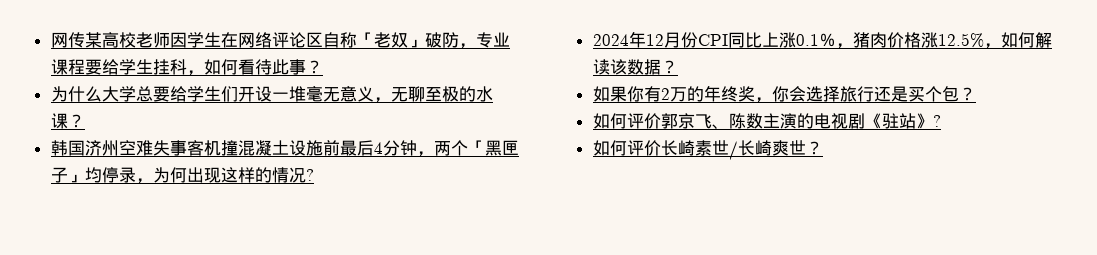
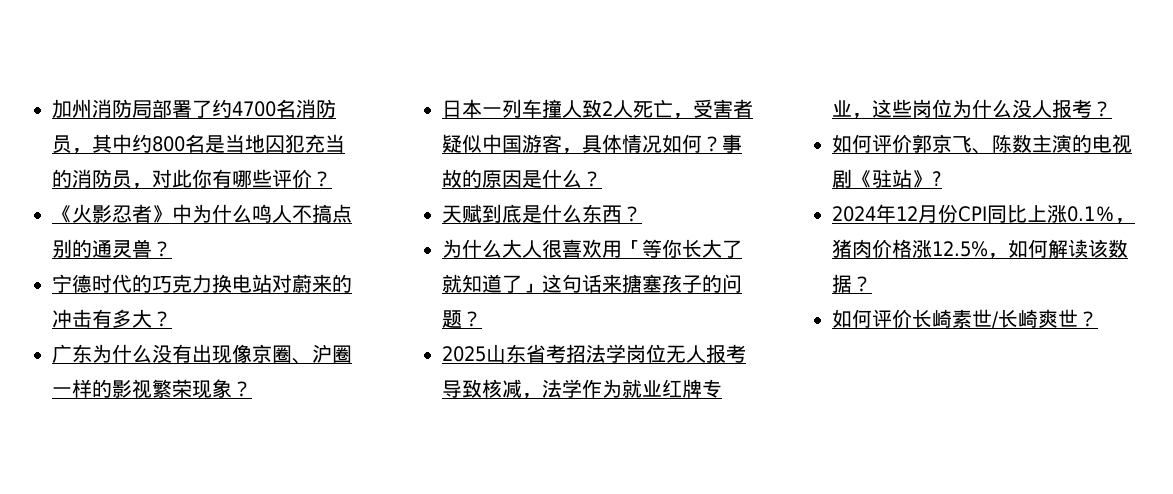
[50,32,510,49] [50,59,323,76] [50,85,493,103] [50,113,85,129] [50,140,519,157] [50,167,306,184] 网传某高校老师因学生在网络评论区自称「老奴」破防，专业课程要给学生挂科，如何看待此事？ // 为什么大学总要给学生们开设一堆毫无意义，无聊至极的水课？ // 韩国济州空难失事客机撞混凝土设施前最后4分钟，两个「黑匣子」均停录，为何出现这样的情况 -> [52,99,336,119] [52,134,345,154] [52,169,332,189] [52,204,352,223] [52,239,172,258] [52,274,352,293] [52,309,172,328] [52,344,352,364] [52,379,252,399] [442,99,753,119] [442,134,742,154] [442,169,602,188] [442,204,642,223] [442,239,742,258] [442,274,742,293] [442,310,482,328] [442,344,746,363] [442,379,722,399] [832,99,1112,119] [832,134,1132,154] [832,169,932,188] 加州消防局部署了约4700名消防员，其中约800名是当地囚犯充当的消防员，对此你有哪些评价？ // 《火影忍者》中为什么鸣人不搞点别的通灵兽？ // 宁德时代的巧克力换电站对蔚来的冲击有多大？ // 广东为什么没有出现像京圈、沪圈一样的影视繁荣现象？ // 日本一列车撞人致2人死亡，受害者疑似中国游客，具体情况如何？事故的原因是什么？ // 天赋到底是什么东西？ // 为什么大人很喜欢用「等你长大了就知道了」这句话来搪塞孩子的问题？ // 2025山东省考招法学岗位无人报考导致核减，法学作为就业红牌专业，这些岗位为什么没人报考？ // 如何评价郭京飞、陈数主演的电视剧《驻站》
[592,85,976,103] [592,113,941,129] // 如果你有2万的年终奖，你会选择旅行还是买个包？ // 如何评价郭京飞、陈数主演的电视剧《驻站》? -> (872, 284) none

